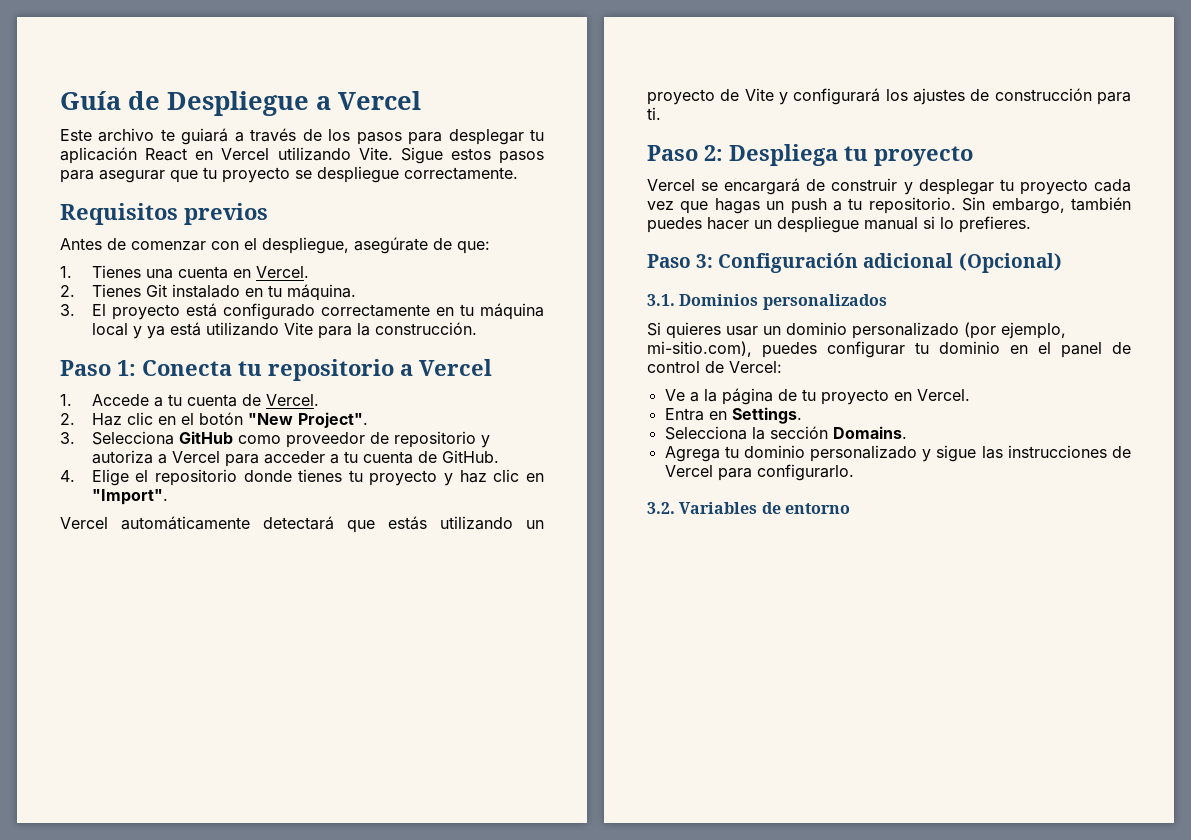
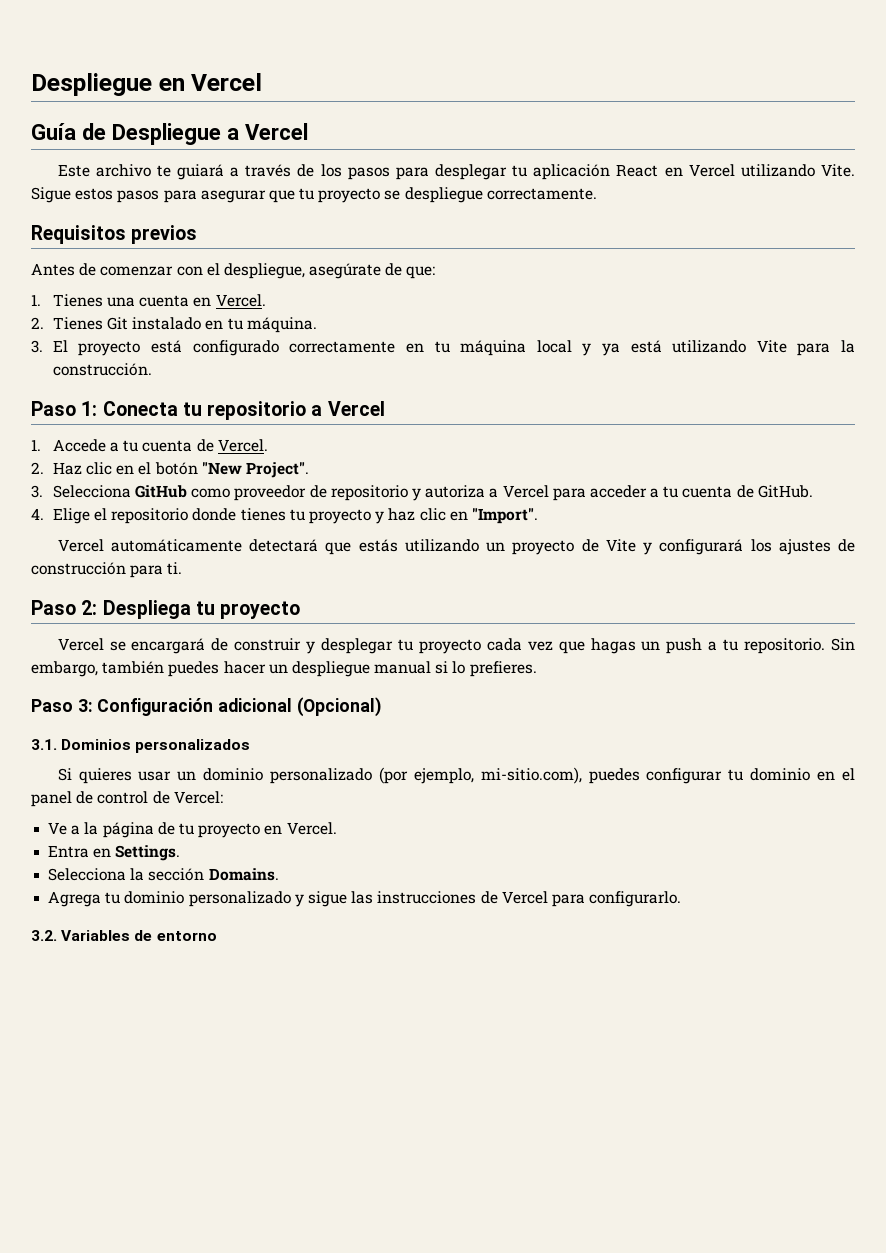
(60, 100) none -> [31,73,263,96] Despliegue en Vercel //

